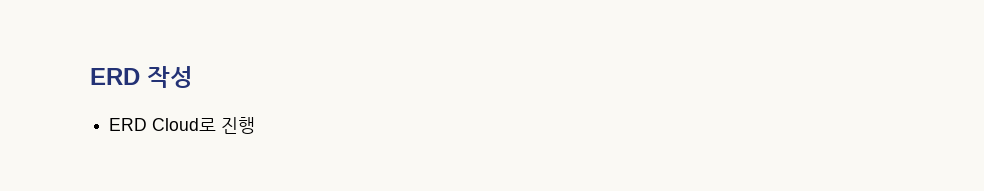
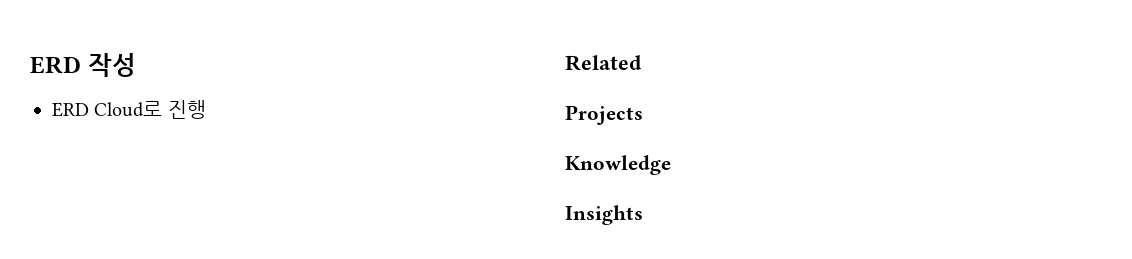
(256, 125) none -> [565,55,642,71] [565,105,643,125] [565,155,671,175] [565,205,643,225] // Related // Projects // Knowledge // Insights

